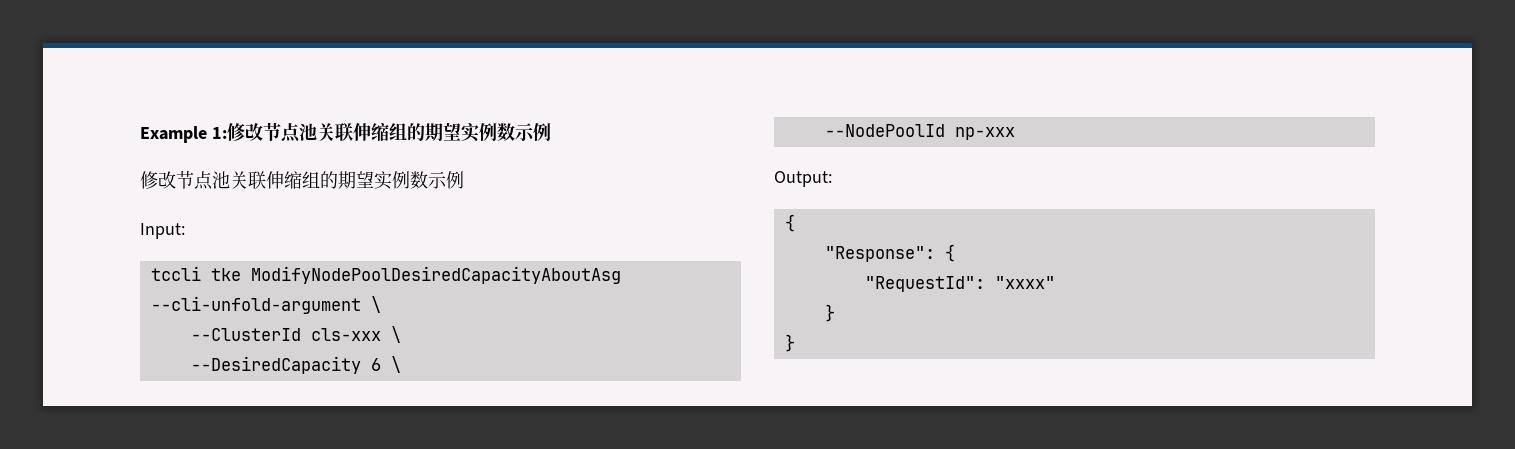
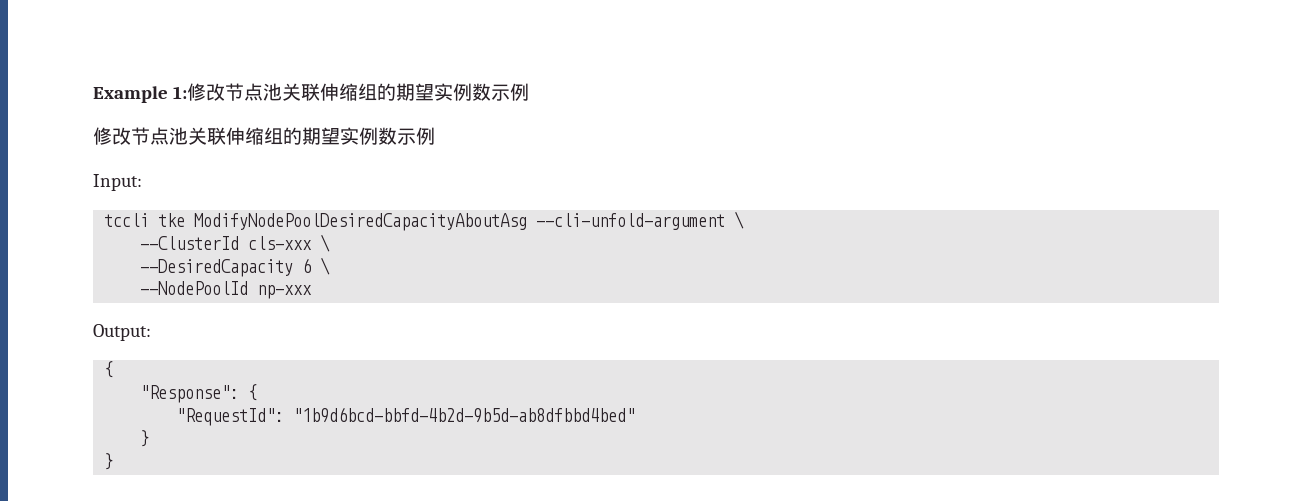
[994,276,1055,289] "xxxx" -> [293,407,636,423] "1b9d6bcd-bbfd-4b2d-9b5d-ab8dfbbd4bed"

